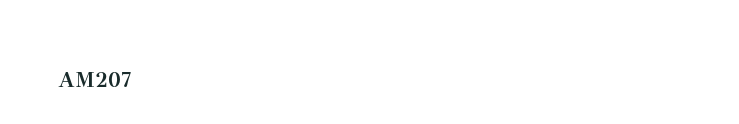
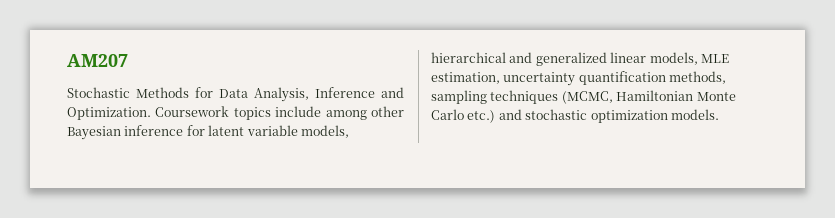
(131, 79) none -> [67,87,404,102] [67,106,404,120] [67,125,349,140] [431,52,729,66] [431,71,727,86] [431,90,736,104] [431,109,719,123] // Stochastic Methods for Data Analysis, Inference and Optimization. Coursework topics include among other Bayesian inference for latent variable models, hierarchical and generalized linear models, MLE estimation, uncertainty quantification methods, sampling techniques (MCMC, Hamiltonian Monte Carlo etc.) and stochastic optimization models.

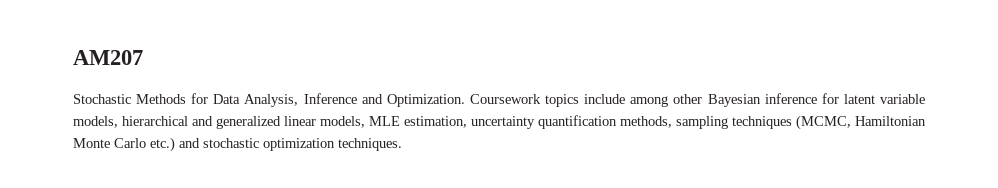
[670,109,719,120] models. -> [338,138,402,151] techniques.

